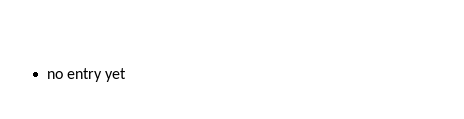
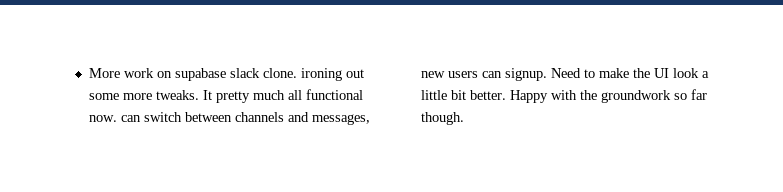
[47,68,127,82] no entry yet -> [88,68,364,81] [88,89,363,103] [88,112,370,125] [420,68,709,81] [420,89,707,103] [420,112,464,125] More work on supabase slack clone. ironing out some more tweaks. It pretty much all functional now. can switch between channels and messages, new users can signup. Need to make the UI look a little bit better. Happy with the groundwork so far though.

